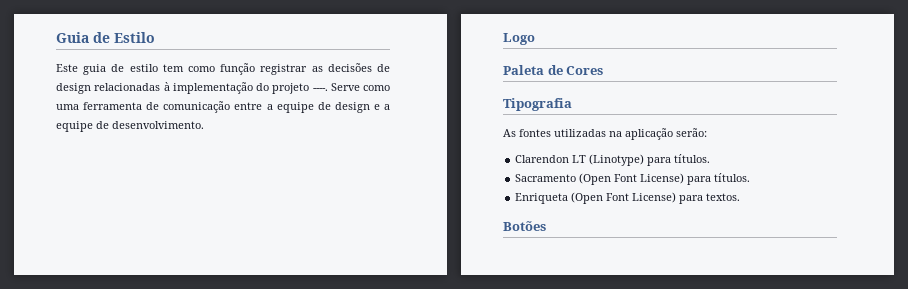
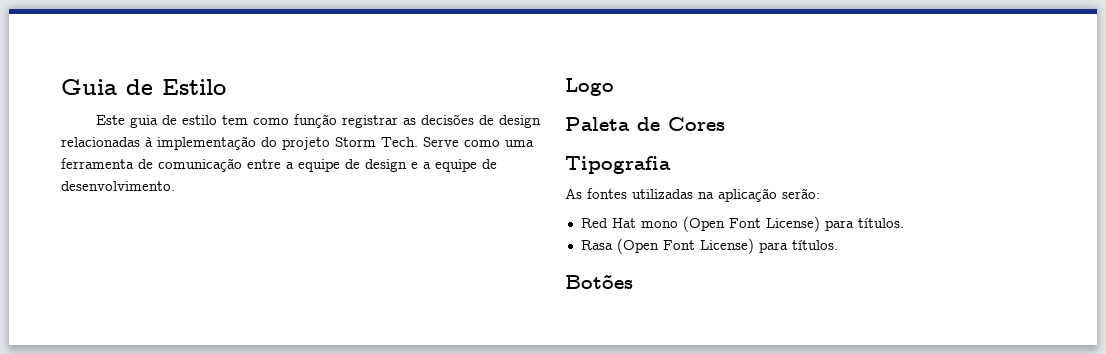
[312,88,328,91] ----. -> [335,137,418,147] Storm Tech.
[515,154,711,166] [515,173,751,185] [515,192,741,204] Clarendon LT (Linotype) para títulos. // Sacramento (Open Font License) para títulos. // Enriqueta (Open Font License) para textos. -> [580,216,904,232] [580,238,838,254] Red Hat mono (Open Font License) para títulos. // Rasa (Open Font License) para títulos.

